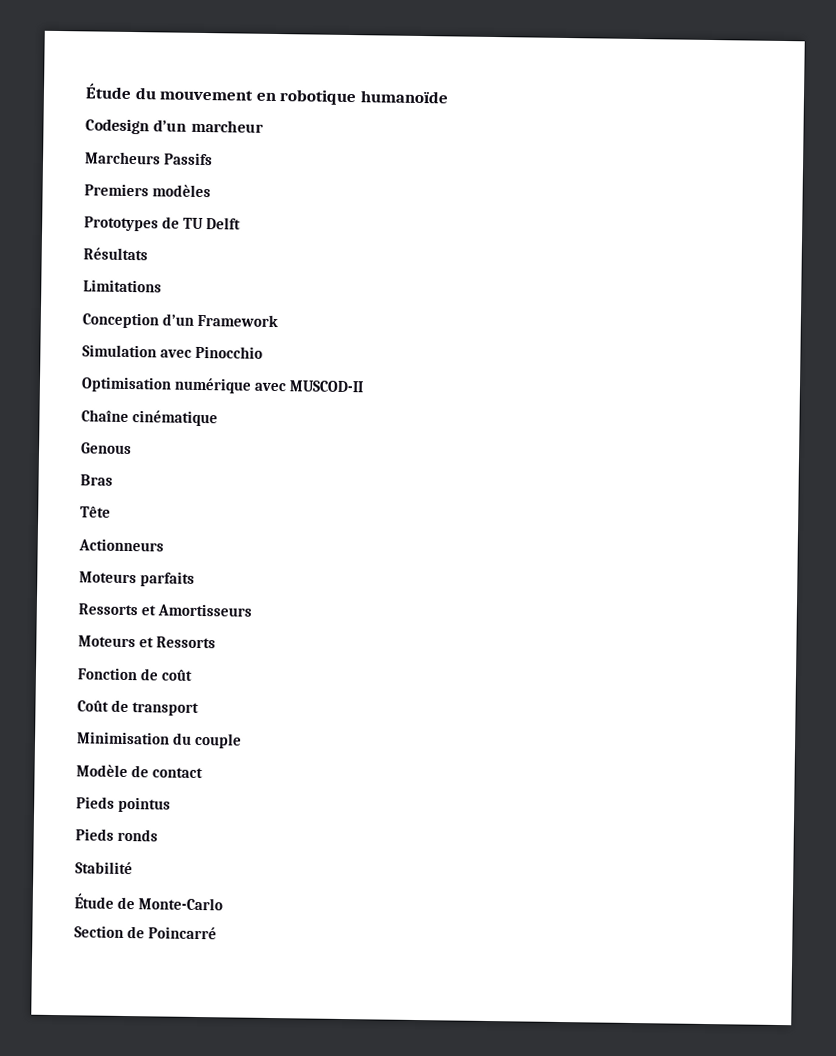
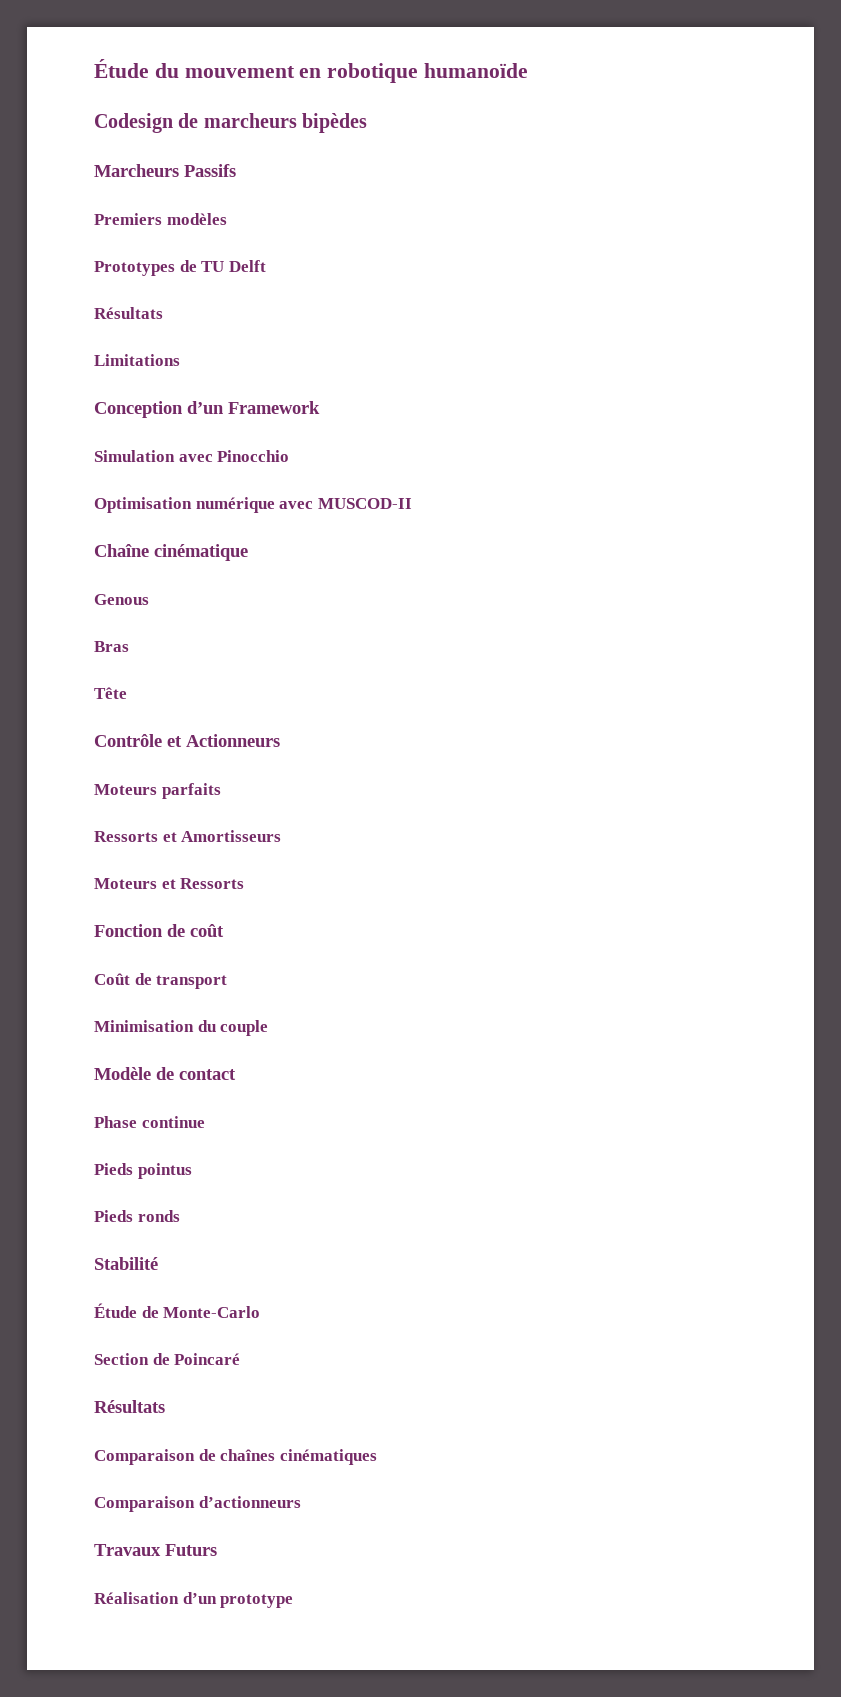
[153,119,264,133] d’un marcheur -> [178,113,368,133] de marcheurs bipèdes
(111, 512) none -> [94,734,182,747] Contrôle et
(204, 773) none -> [94,1116,205,1128] // Phase continue
[147,926,217,940] Poincarré -> [174,1353,241,1365] [94,1400,165,1413] [94,1449,377,1465] [94,1496,301,1512] [94,1544,217,1556] [94,1592,294,1608] Poincaré // Résultats // Comparaison de chaînes cinématiques // Comparaison d’actionneurs // Travaux Futurs // Réalisation d’un prototype

